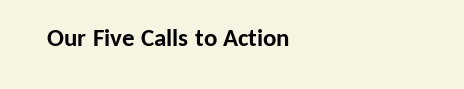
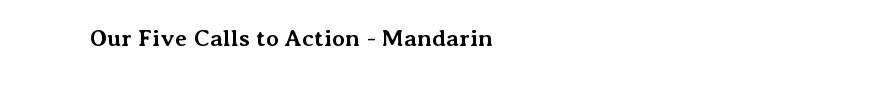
(290, 37) none -> [366,30,494,46] - Mandarin

